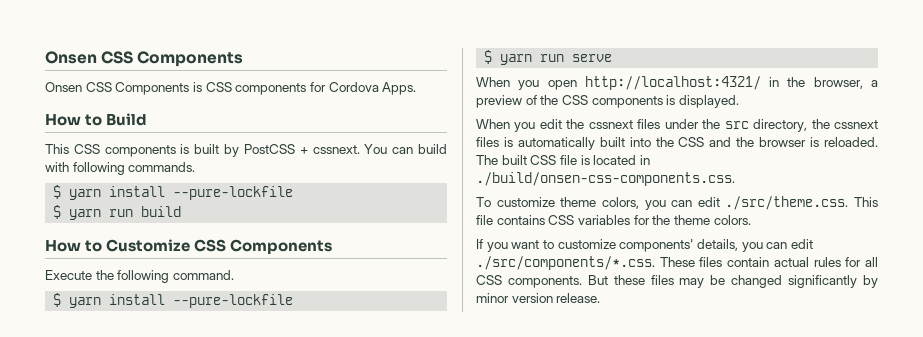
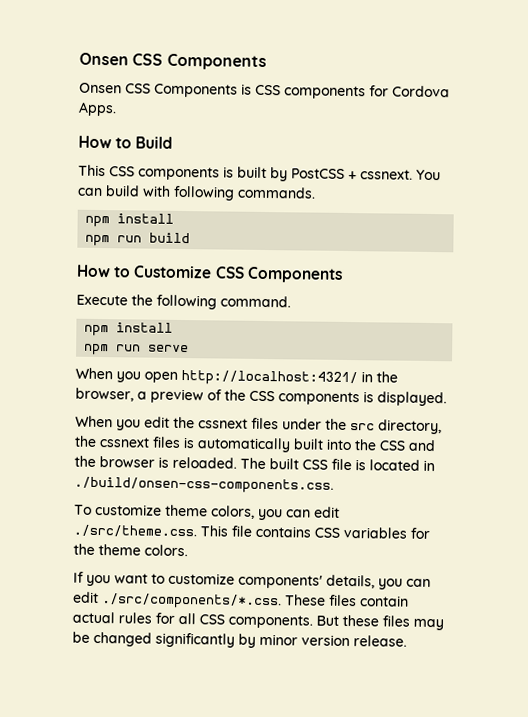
[53,185,294,200] [53,205,102,220] $ yarn install --pure-lockfile // $ yarn -> [85,213,175,228] [85,234,111,247] npm install // npm
[53,293,294,308] [484,50,533,65] $ yarn install --pure-lockfile // $ yarn -> [84,322,174,337] [84,343,110,356] npm install // npm

